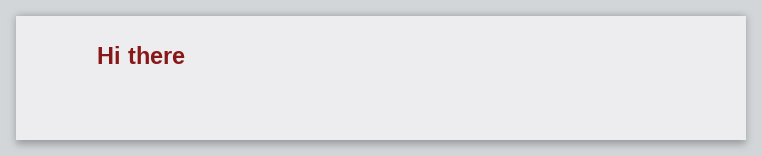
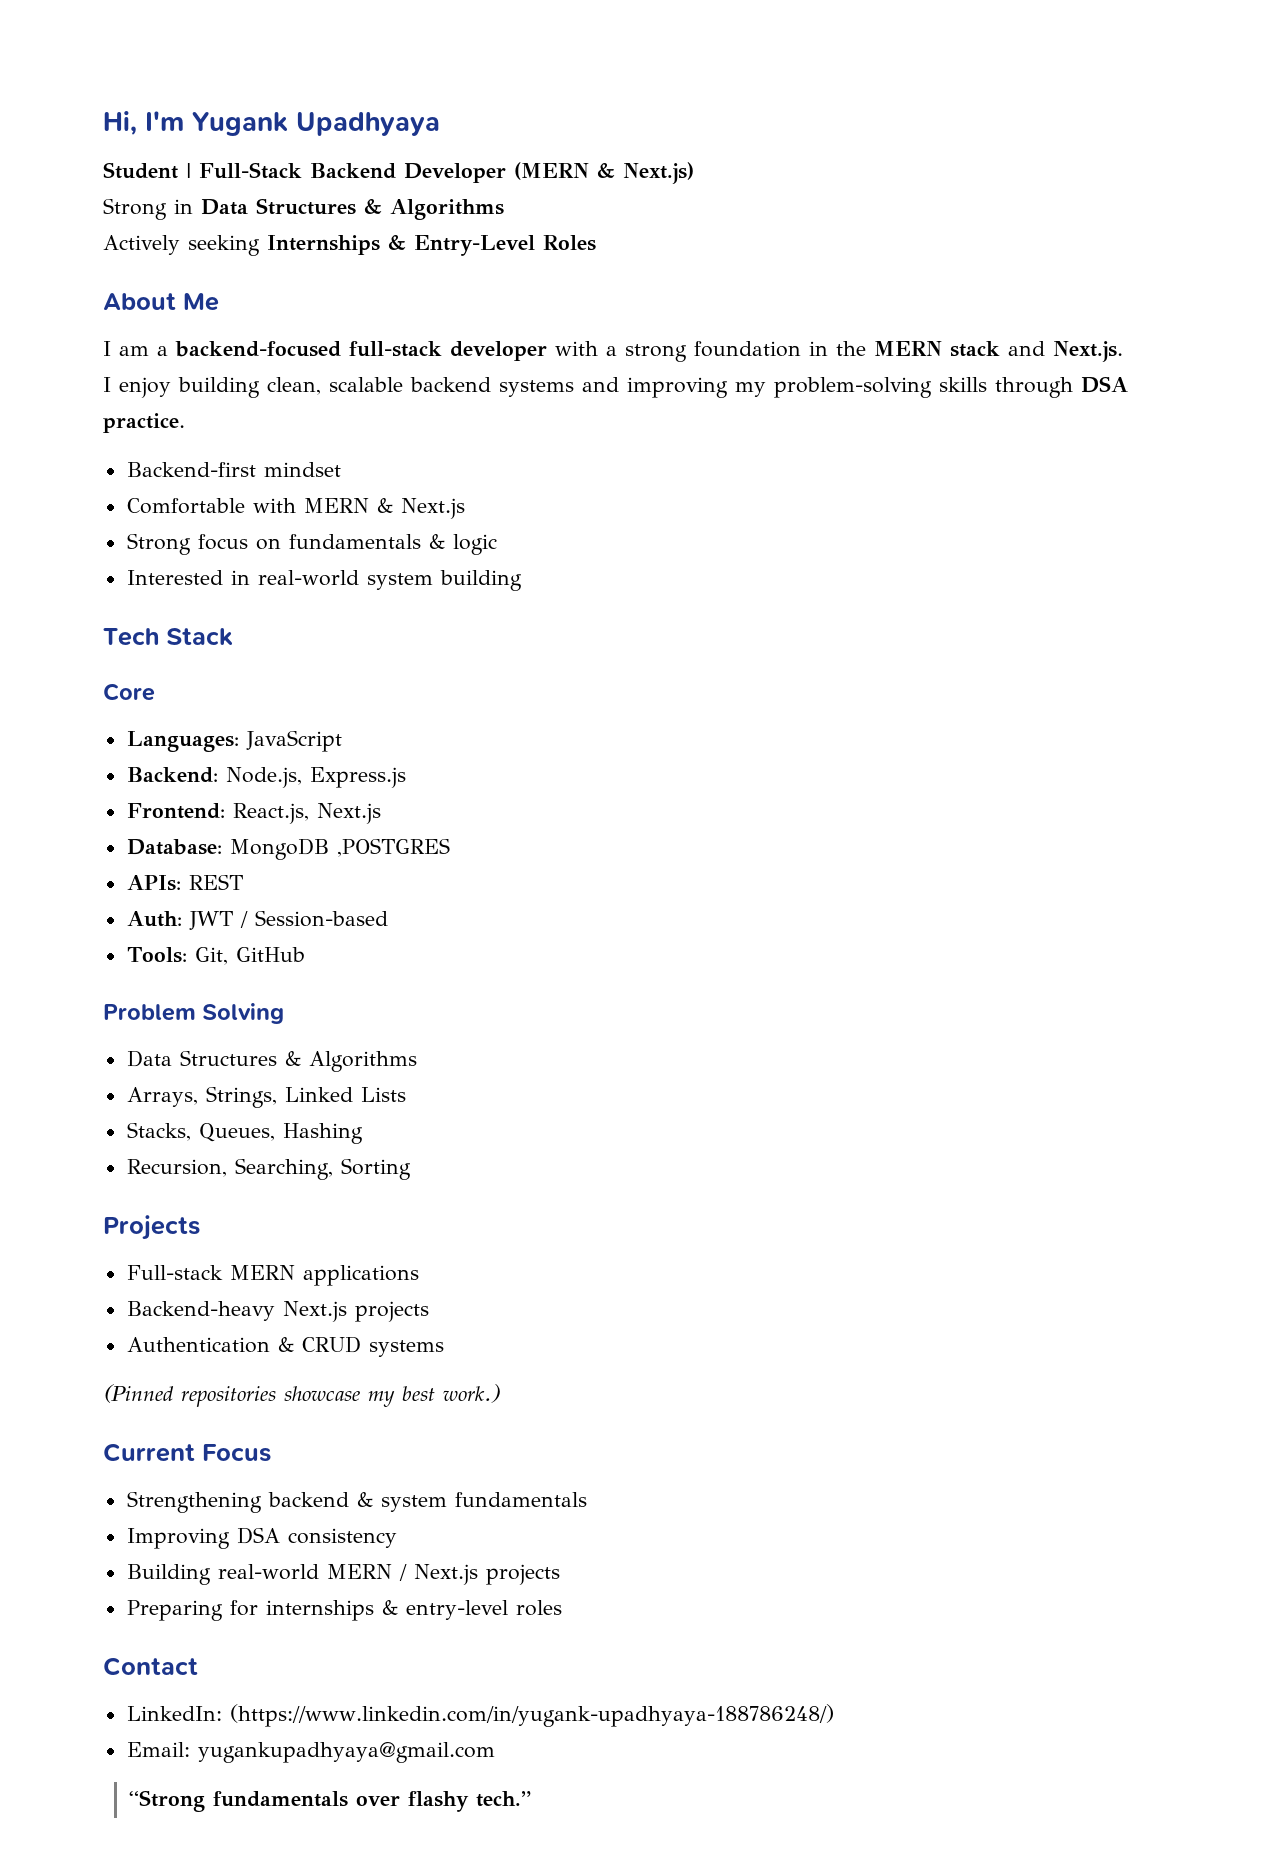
[97,46,185,64] Hi there -> [103,111,440,136] [103,162,694,184] [103,198,504,220] [103,235,596,256] [103,293,219,311] [103,341,1123,362] [103,376,1128,398] [103,413,185,433] [126,462,341,477] [126,498,465,519] [126,533,497,555] [126,570,522,591] [103,628,233,646] [103,683,155,701] [126,730,342,752] [126,767,406,788] [126,803,381,824] [126,838,450,860] [126,874,243,891] [126,910,388,930] [126,947,305,965] [103,1003,285,1024] [126,1050,417,1072] [126,1086,406,1108] [126,1122,363,1144] [126,1158,411,1180] [103,1215,200,1240] [126,1265,419,1286] [126,1301,429,1322] [126,1336,444,1357] [103,1384,500,1407] [103,1443,271,1462] [126,1491,587,1513] [126,1527,397,1549] [126,1564,560,1585] [126,1600,562,1621] [103,1657,198,1676] [126,1704,834,1727] [126,1742,495,1763] [128,1790,531,1812] Hi, I'm Yugank Upadhyaya // Student | Full-Stack Backend Developer (MERN & Next.js) // Strong in Data Structures & Algorithms // Actively seeking Internships & Entry-Level Roles // About Me // I am a backend-focused full-stack developer with a strong foundation in the MERN stack and Next.js. // I enjoy building clean, scalable backend systems and improving my problem-solving skills through DSA practice. // Backend-first mindset // Comfortable with MERN & Next.js // Strong focus on fundamentals & logic // Interested in real-world system building // Tech Stack // Core // Languages: JavaScript // Backend: Node.js, Express.js // Frontend: React.js, Next.js // Database: MongoDB ,POSTGRES // APIs: REST // Auth: JWT / Session-based // Tools: Git, GitHub // Problem Solving // Data Structures & Algorithms // Arrays, Strings, Linked Lists // Stacks, Queues, Hashing // Recursion, Searching, Sorting // Projects // Full-stack MERN applications // Backend-heavy Next.js projects // Authentication & CRUD systems // (Pinned repositories showcase my best work.) // Current Focus // Strengthening backend & system fundamentals // Improving DSA consistency // Building real-world MERN / Next.js projects // Preparing for internships & entry-level roles // Contact // LinkedIn: (https://www.linkedin.com/in/yugank-upadhyaya-188786248/) // Email: yugankupadhyaya@gmail.com // “Strong fundamentals over flashy tech.”

